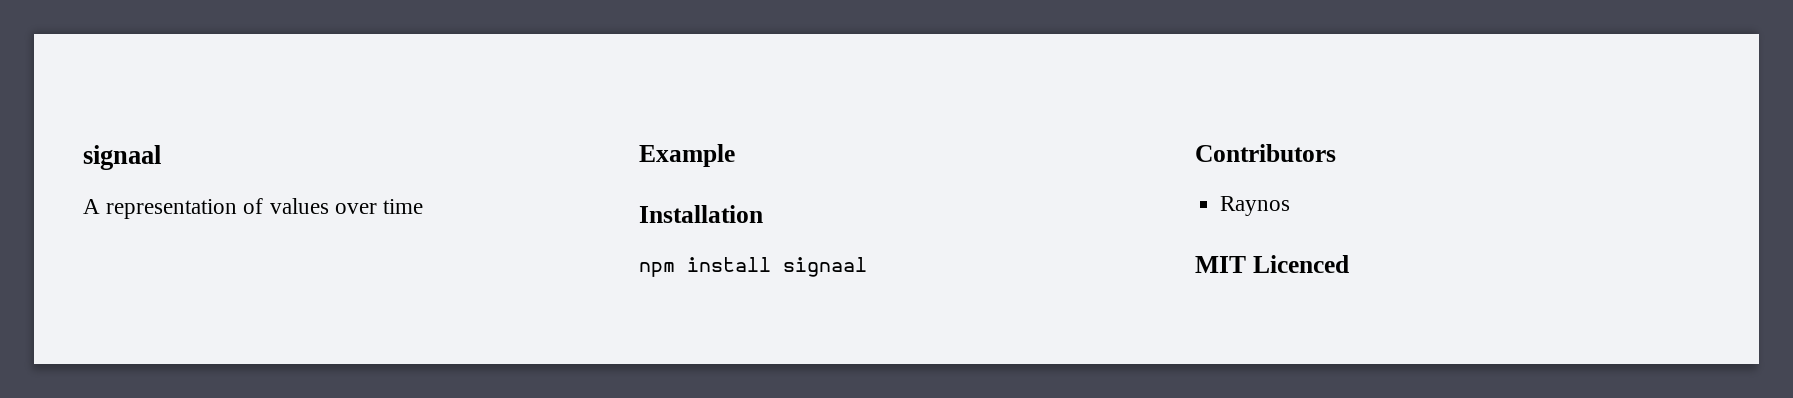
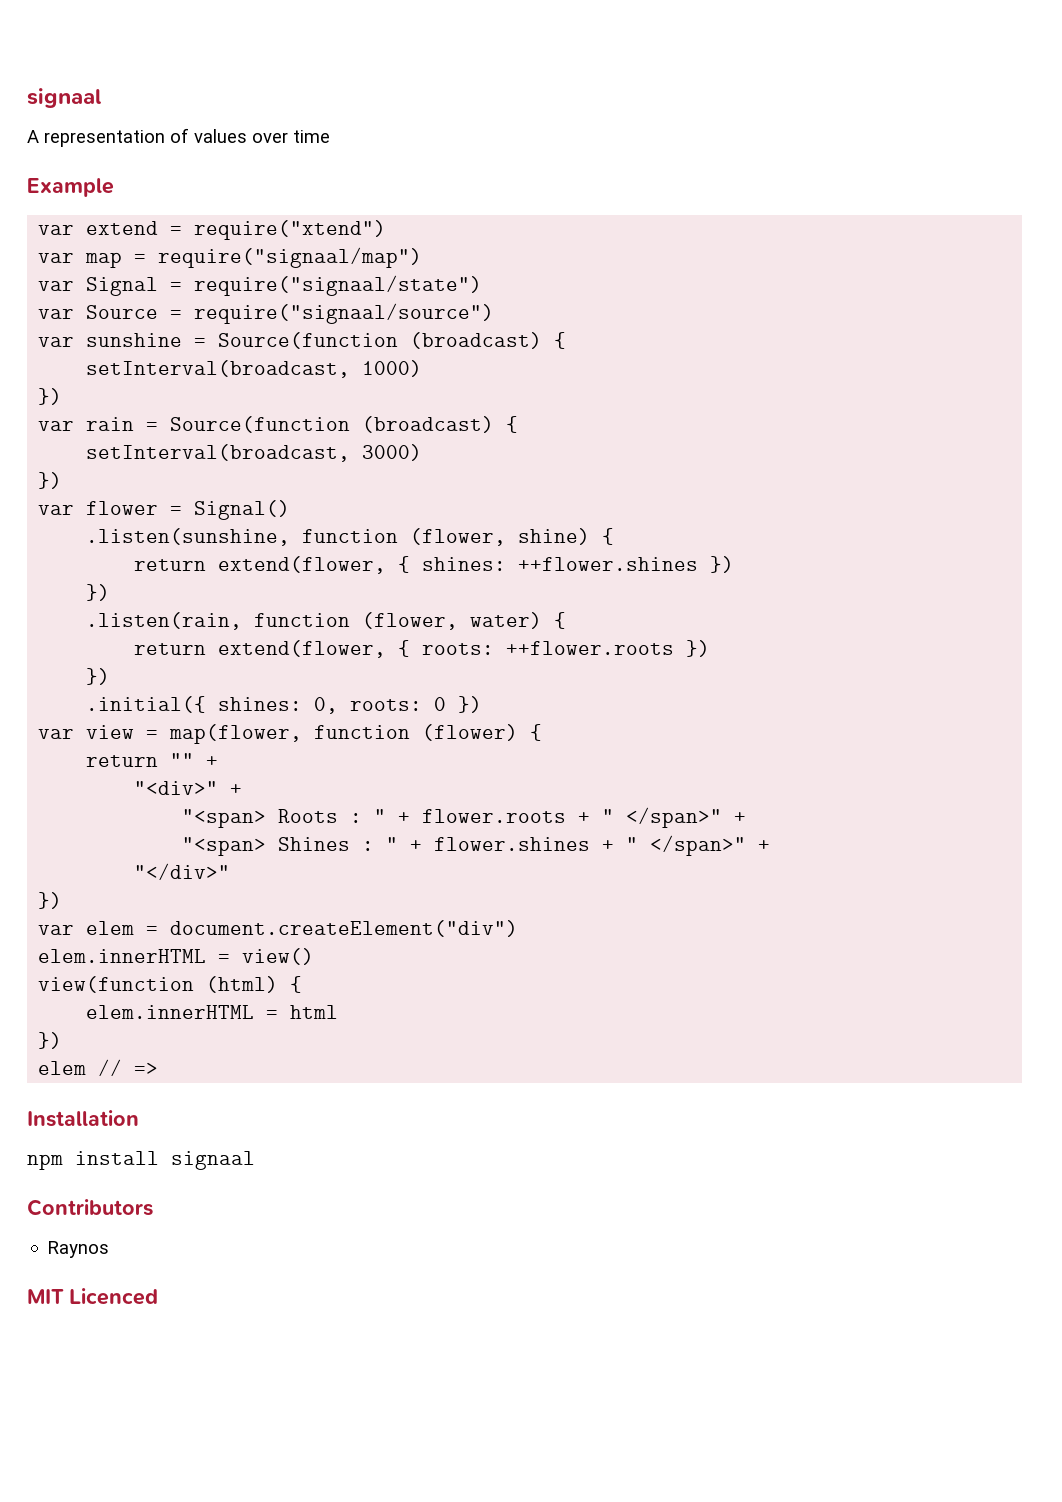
(735, 155) none -> [38,220,387,240] [38,247,423,268] [38,275,483,296] [38,303,495,324] [38,332,567,349] [86,360,423,378] [38,388,63,405] [38,416,519,433] [86,444,423,462] [38,472,63,489] [38,500,291,520] [86,528,615,546] [134,556,735,574] [86,584,111,601] [86,612,567,630] [134,640,711,658] [86,668,111,685] [86,696,483,714] [38,724,543,744] [86,753,219,767] [134,781,243,795] [182,807,747,828] [182,835,771,856] [134,863,231,880] [38,892,63,909] [38,920,519,937] [38,948,315,965] [38,976,303,993] [86,1005,339,1019] [38,1032,63,1049] [38,1059,159,1076] // var extend = require("xtend") // var map = require("signaal/map") // var Signal = require("signaal/state") // var Source = require("signaal/source") // var sunshine = Source(function (broadcast) { // setInterval(broadcast, 1000) // }) // var rain = Source(function (broadcast) { // setInterval(broadcast, 3000) // }) // var flower = Signal() // .listen(sunshine, function (flower, shine) { // return extend(flower, { shines: ++flower.shines }) // }) // .listen(rain, function (flower, water) { // return extend(flower, { roots: ++flower.roots }) // }) // .initial({ shines: 0, roots: 0 }) // var view = map(flower, function (flower) { // return "" + // "<div>" + // "<span> Roots : " + flower.roots + " </span>" + // "<span> Shines : " + flower.shines + " </span>" + // "</div>" // }) // var elem = document.createElement("div") // elem.innerHTML = view() // view(function (html) { // elem.innerHTML = html // }) // elem // =>

